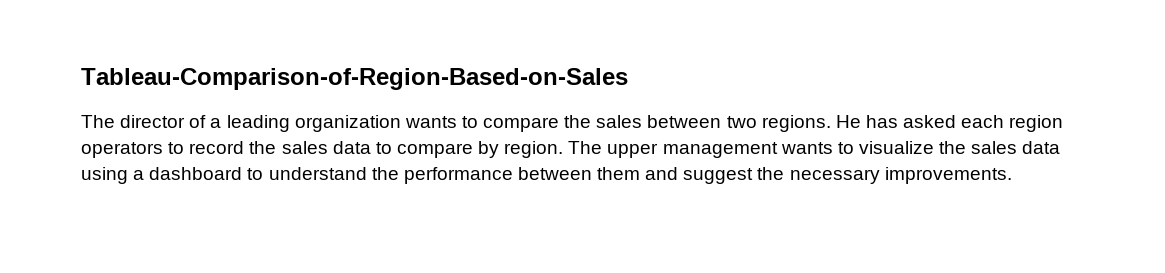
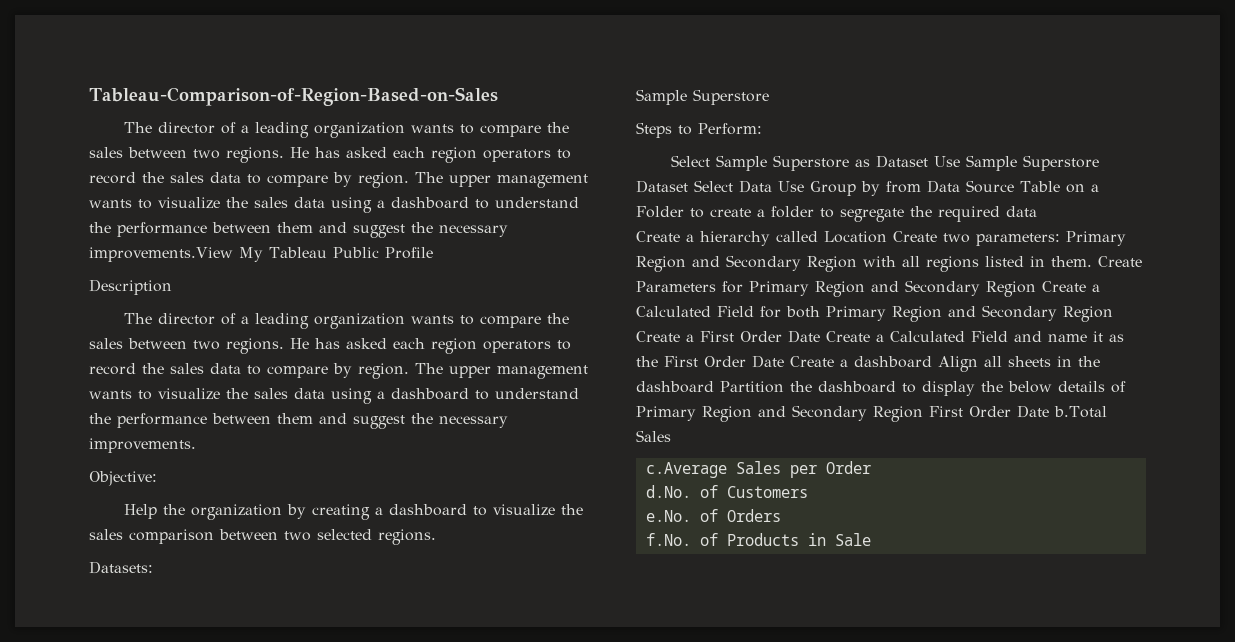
(628, 79) none -> [124,122,570,138] [89,147,571,163] [89,172,588,188] [89,197,579,213] [89,222,508,238] [89,247,433,262] [89,279,172,295] // The director of a leading organization wants to compare the sales between two regions. He has asked each region operators to record the sales data to compare by region. The upper management wants to visualize the sales data using a dashboard to understand the performance between them and suggest the necessary improvements.View My Tableau Public Profile // Description
(1012, 175) none -> [89,471,157,486] [124,504,584,520] [89,529,436,545] [89,561,153,574] [636,89,769,105] [636,122,762,138] [671,155,1100,171] [636,180,1099,196] [636,206,1037,222] [636,231,1126,246] [636,255,1142,272] [636,280,1100,297] [636,305,1113,322] [636,330,1124,343] [636,355,1100,372] [636,381,1126,396] [636,405,1107,422] [636,430,671,442] [645,461,871,478] [645,485,808,498] [645,509,781,522] [645,533,871,546] // Objective: // Help the organization by creating a dashboard to visualize the sales comparison between two selected regions. // Datasets: // Sample Superstore // Steps to Perform: // Select Sample Superstore as Dataset Use Sample Superstore Dataset Select Data Use Group by from Data Source Table on a Folder to create a folder to segregate the required data // Create a hierarchy called Location Create two parameters: Primary Region and Secondary Region with all regions listed in them. Create Parameters for Primary Region and Secondary Region Create a Calculated Field for both Primary Region and Secondary Region Create a First Order Date Create a Calculated Field and name it as the First Order Date Create a dashboard Align all sheets in the dashboard Partition the dashboard to display the below details of Primary Region and Secondary Region First Order Date b.Total Sales // c.Average Sales per Order // d.No. of Customers // e.No. of Orders // f.No. of Products in Sale

